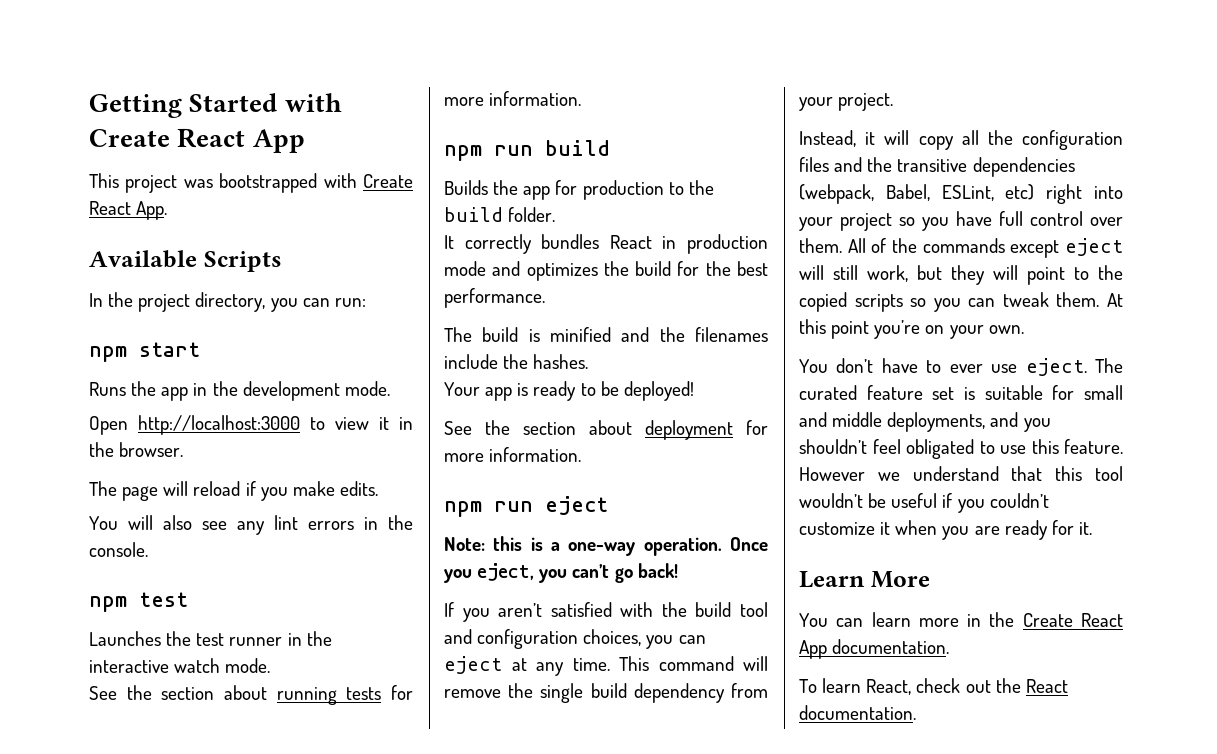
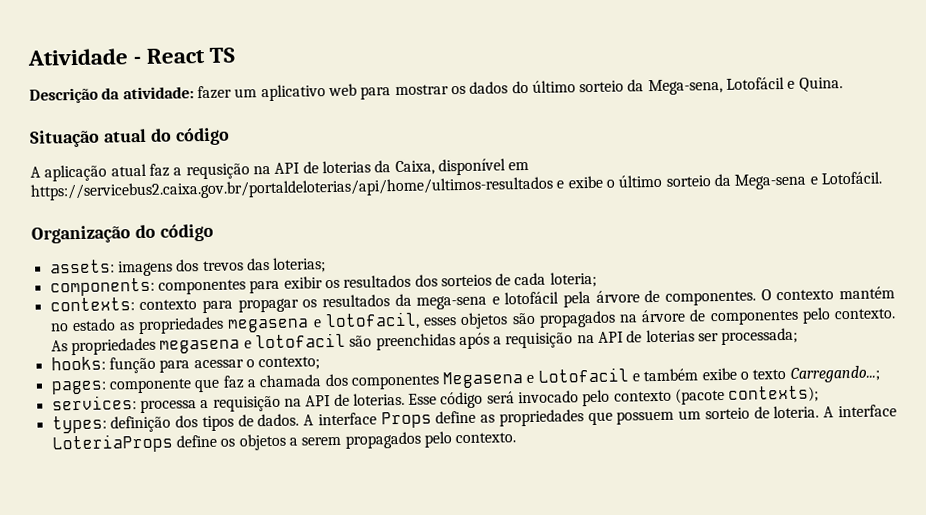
[89,93,342,118] [89,128,305,153] [89,173,413,193] [89,201,168,220] [89,250,282,272] [89,292,366,312] [89,342,200,362] [89,381,390,401] [89,415,413,435] [89,442,184,457] [89,481,378,501] [89,515,413,535] [89,542,148,557] [89,592,188,612] [89,631,332,646] [89,658,271,673] [89,685,413,705] [444,91,582,106] [444,140,610,161] [444,180,714,200] [444,207,556,222] [444,234,768,254] [444,261,768,281] [444,288,545,308] [444,327,768,342] [444,354,589,369] [444,381,694,401] [444,420,768,440] [444,447,582,462] [444,496,608,517] [444,536,768,556] [444,563,678,583] [444,602,768,622] [444,629,706,649] [444,656,768,676] [444,683,768,703] [799,93,894,111] [799,130,1123,150] [799,157,1075,177] [799,184,1123,204] [799,211,1123,231] [799,238,1123,258] [799,265,1123,285] [799,292,1123,312] [799,319,1024,339] [799,358,1123,376] [799,385,1123,400] [799,412,1051,432] [799,439,1123,459] [799,466,1123,481] [799,493,1049,513] [799,520,1092,540] [799,571,930,588] [799,612,1123,627] [799,639,950,659] [799,678,1068,695] [799,705,916,720] Getting Started with Create React App // This project was bootstrapped with Create React App. // Available Scripts // In the project directory, you can run: // npm start // Runs the app in the development mode. // Open http://localhost:3000 to view it in the browser. // The page will reload if you make edits. // You will also see any lint errors in the console. // npm test // Launches the test runner in the interactive watch mode. // See the section about running tests for more information. // npm run build // Builds the app for production to the build folder. // It correctly bundles React in production mode and optimizes the build for the best performance. // The build is minified and the filenames include the hashes. // Your app is ready to be deployed! // See the section about deployment for more information. // npm run eject // Note: this is a one-way operation. Once you eject, you can’t go back! // If you aren’t satisfied with the build tool and configuration choices, you can eject at any time. This command will remove the single build dependency from your project. // Instead, it will copy all the configuration files and the transitive dependencies (webpack, Babel, ESLint, etc) right into your project so you have full control over them. All of the commands except eject will still work, but they will point to the copied scripts so you can tweak them. At this point you’re on your own. // You don’t have to ever use eject. The curated feature set is suitable for small and middle deployments, and you shouldn’t feel obligated to use this feature. However we understand that this tool wouldn’t be useful if you couldn’t customize it when you are ready for it. // Learn More // You can learn more in the Create React App documentation. // To learn React, check out the React documentation. -> [27,47,236,66] [29,76,843,104] [29,127,230,148] [30,158,530,182] [30,171,882,201] [31,223,214,244] [48,257,327,277] [49,271,597,297] [49,286,895,314] [49,307,895,335] [50,327,799,356] [50,356,321,374] [50,365,880,395] [51,385,820,414] [51,404,897,434] [51,431,517,454] Atividade - React TS // Descrição da atividade: fazer um aplicativo web para mostrar os dados do último sorteio da Mega-sena, Lotofácil e Quina. // Situação atual do código // A aplicação atual faz a requsição na API de loterias da Caixa, disponível em https://servicebus2.caixa.gov.br/portaldeloterias/api/home/ultimos-resultados e exibe o último sorteio da Mega-sena e Lotofácil. // Organização do código // assets: imagens dos trevos das loterias; // components: componentes para exibir os resultados dos sorteios de cada loteria; // contexts: contexto para propagar os resultados da mega-sena e lotofácil pela árvore de componentes. O contexto mantém no estado as propriedades megasena e lotofacil, esses objetos são propagados na árvore de componentes pelo contexto. As propriedades megasena e lotofacil são preenchidas após a requisição na API de loterias ser processada; // hooks: função para acessar o contexto; // pages: componente que faz a chamada dos componentes Megasena e Lotofacil e também exibe o texto Carregando...; // services: processa a requisição na API de loterias. Esse código será invocado pelo contexto (pacote contexts); // types: definição dos tipos de dados. A interface Props define as propriedades que possuem um sorteio de loteria. A interface LoteriaProps define os objetos a serem propagados pelo contexto.

